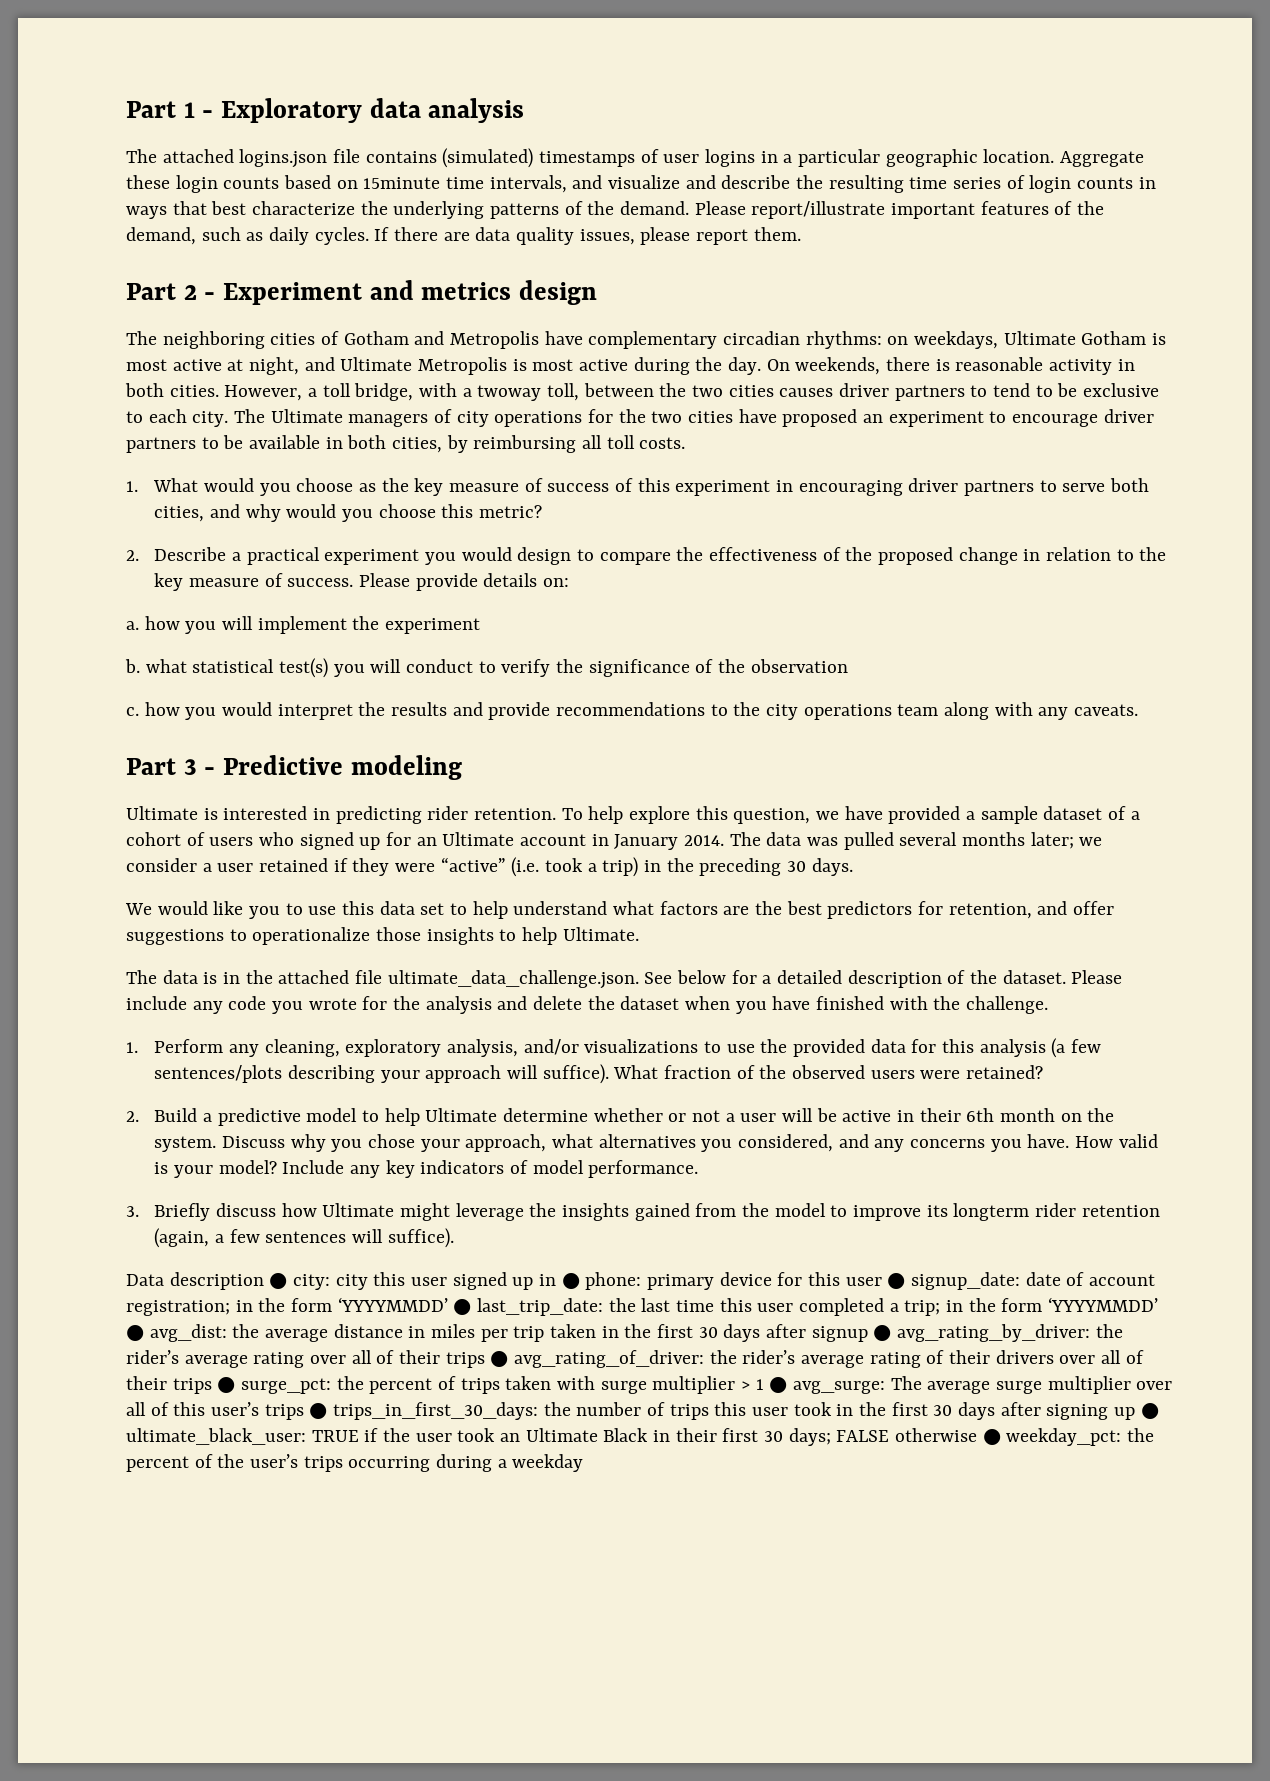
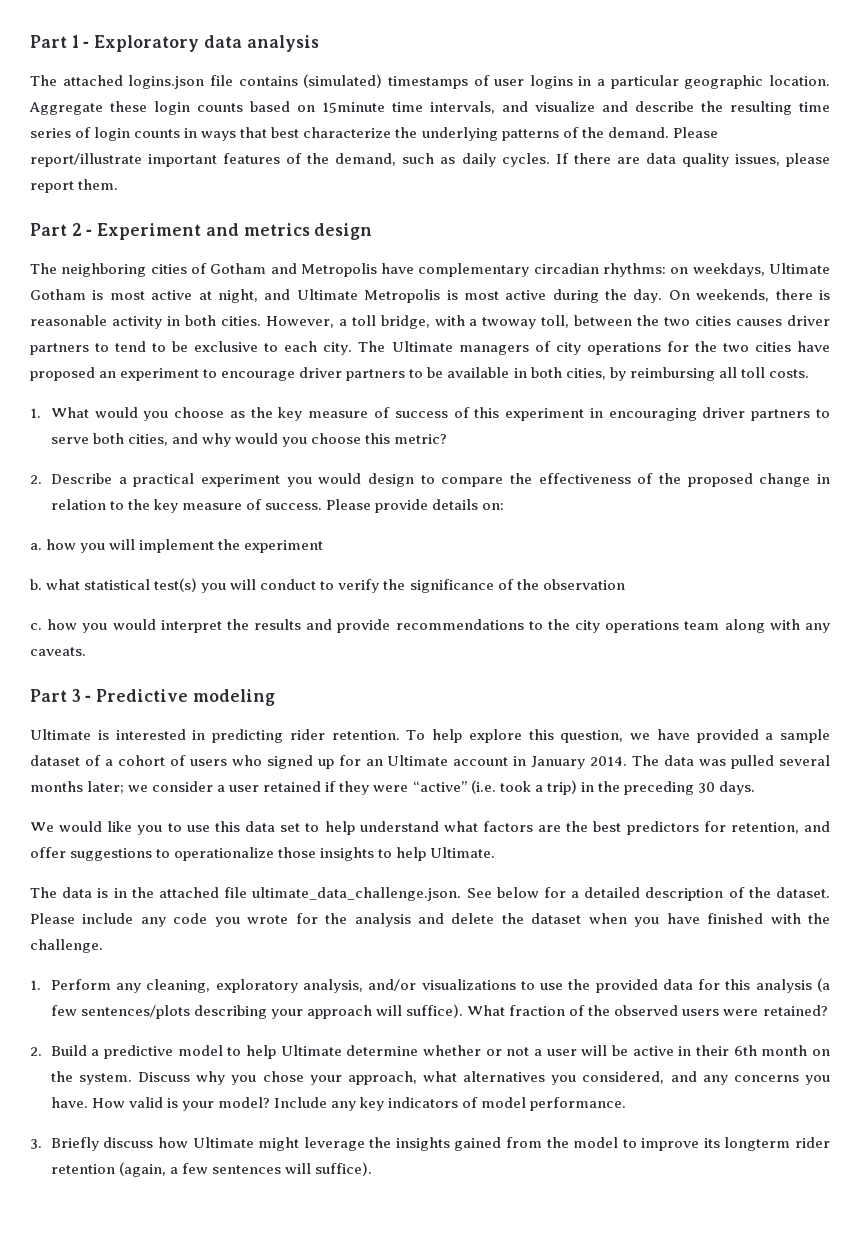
[126,1272,1156,1290] [126,1297,1159,1316] [126,1324,1123,1342] [126,1350,1144,1368] [126,1376,1173,1394] [126,1402,1159,1420] [126,1428,1155,1446] [126,1454,584,1472] // Data description ● city: city this user signed up in ● phone: primary device for this user ● signup_date: date of account registration; in the form ‘YYYYMMDD’ ● last_trip_date: the last time this user completed a trip; in the form ‘YYYYMMDD’ ● avg_dist: the average distance in miles per trip taken in the first 30 days after signup ● avg_rating_by_driver: the rider’s average rating over all of their trips ● avg_rating_of_driver: the rider’s average rating of their drivers over all of their trips ● surge_pct: the percent of trips taken with surge multiplier > 1 ● avg_surge: The average surge multiplier over all of this user’s trips ● trips_in_first_30_days: the number of trips this user took in the first 30 days after signing up ● ultimate_black_user: TRUE if the user took an Ultimate Black in their first 30 days; FALSE otherwise ● weekday_pct: the percent of the user’s trips occurring during a weekday -> (373, 1169) none

